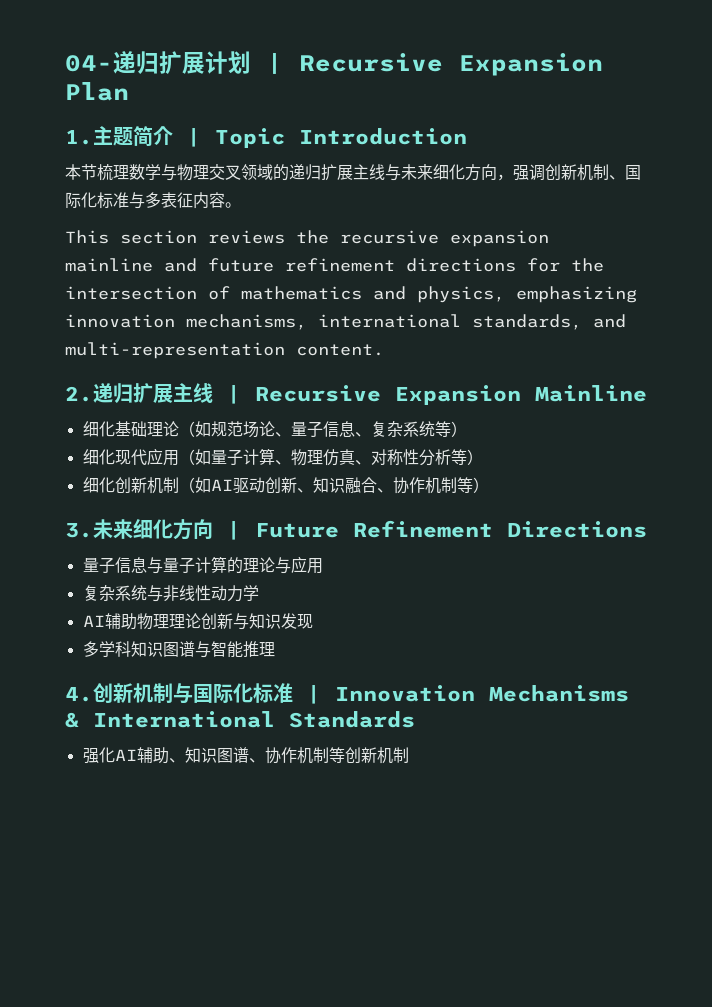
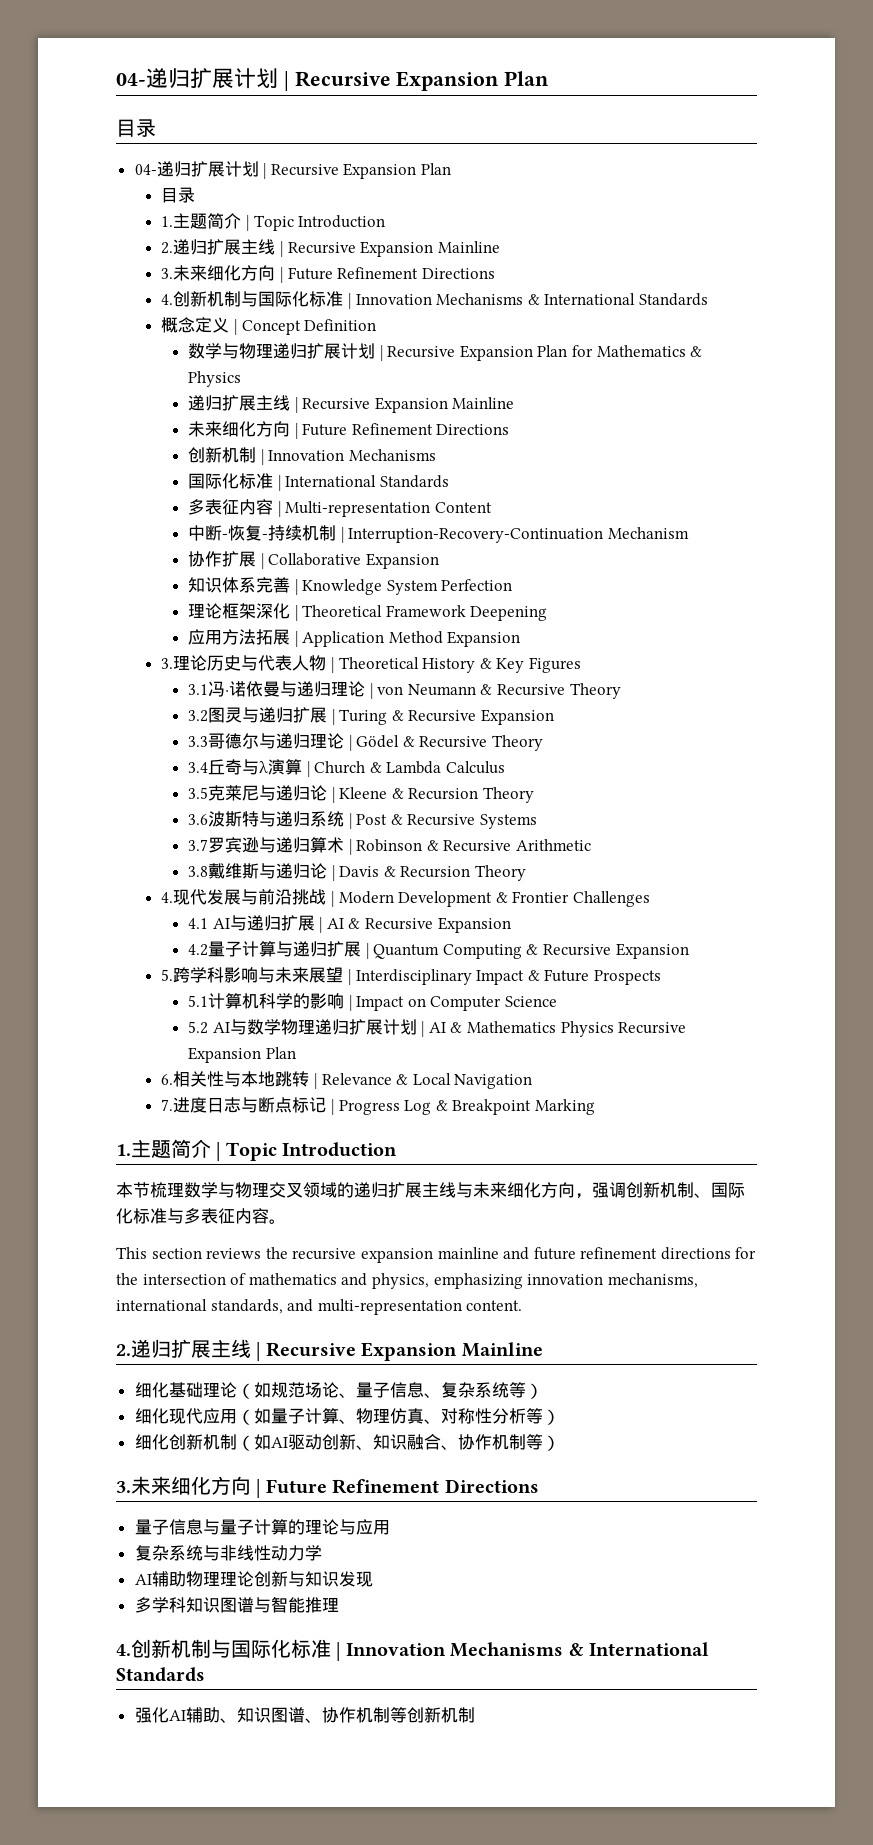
[65,51,603,76] [65,82,129,101] 04-递归扩展计划 | Recursive Expansion Plan -> [116,68,550,91] [116,119,156,137] [134,161,452,179] [161,187,196,203] [161,213,386,231] [161,239,500,257] [161,265,495,283] [161,291,708,309] [161,317,377,335] [188,343,703,361] [188,371,242,387] [188,395,515,413] [188,421,510,439] [188,447,436,465] [188,473,449,491] [188,499,492,517] [188,525,689,543] [188,551,439,569] [188,577,513,595] [188,603,548,621] [188,629,521,647] [161,655,581,673] [188,681,621,699] [188,707,554,725] [188,733,543,751] [188,759,505,777] [188,785,534,803] [188,811,537,829] [188,837,591,855] [188,863,526,881] [161,889,650,907] [188,915,511,933] [188,941,689,959] [161,967,661,985] [188,993,557,1011] [188,1019,687,1037] [188,1047,296,1063] [161,1071,533,1089] [161,1097,595,1115] 04-递归扩展计划 | Recursive Expansion Plan // 目录 // 04-递归扩展计划 | Recursive Expansion Plan // 目录 // 1.主题简介 | Topic Introduction // 2.递归扩展主线 | Recursive Expansion Mainline // 3.未来细化方向 | Future Refinement Directions // 4.创新机制与国际化标准 | Innovation Mechanisms & International Standards // 概念定义 | Concept Definition // 数学与物理递归扩展计划 | Recursive Expansion Plan for Mathematics & Physics // 递归扩展主线 | Recursive Expansion Mainline // 未来细化方向 | Future Refinement Directions // 创新机制 | Innovation Mechanisms // 国际化标准 | International Standards // 多表征内容 | Multi-representation Content // 中断-恢复-持续机制 | Interruption-Recovery-Continuation Mechanism // 协作扩展 | Collaborative Expansion // 知识体系完善 | Knowledge System Perfection // 理论框架深化 | Theoretical Framework Deepening // 应用方法拓展 | Application Method Expansion // 3.理论历史与代表人物 | Theoretical History & Key Figures // 3.1冯·诺依曼与递归理论 | von Neumann & Recursive Theory // 3.2图灵与递归扩展 | Turing & Recursive Expansion // 3.3哥德尔与递归理论 | Gödel & Recursive Theory // 3.4丘奇与λ演算 | Church & Lambda Calculus // 3.5克莱尼与递归论 | Kleene & Recursion Theory // 3.6波斯特与递归系统 | Post & Recursive Systems // 3.7罗宾逊与递归算术 | Robinson & Recursive Arithmetic // 3.8戴维斯与递归论 | Davis & Recursion Theory // 4.现代发展与前沿挑战 | Modern Development & Frontier Challenges // 4.1 AI与递归扩展 | AI & Recursive Expansion // 4.2量子计算与递归扩展 | Quantum Computing & Recursive Expansion // 5.跨学科影响与未来展望 | Interdisciplinary Impact & Future Prospects // 5.1计算机科学的影响 | Impact on Computer Science // 5.2 AI与数学物理递归扩展计划 | AI & Mathematics Physics Recursive Expansion Plan // 6.相关性与本地跳转 | Relevance & Local Navigation // 7.进度日志与断点标记 | Progress Log & Breakpoint Marking

